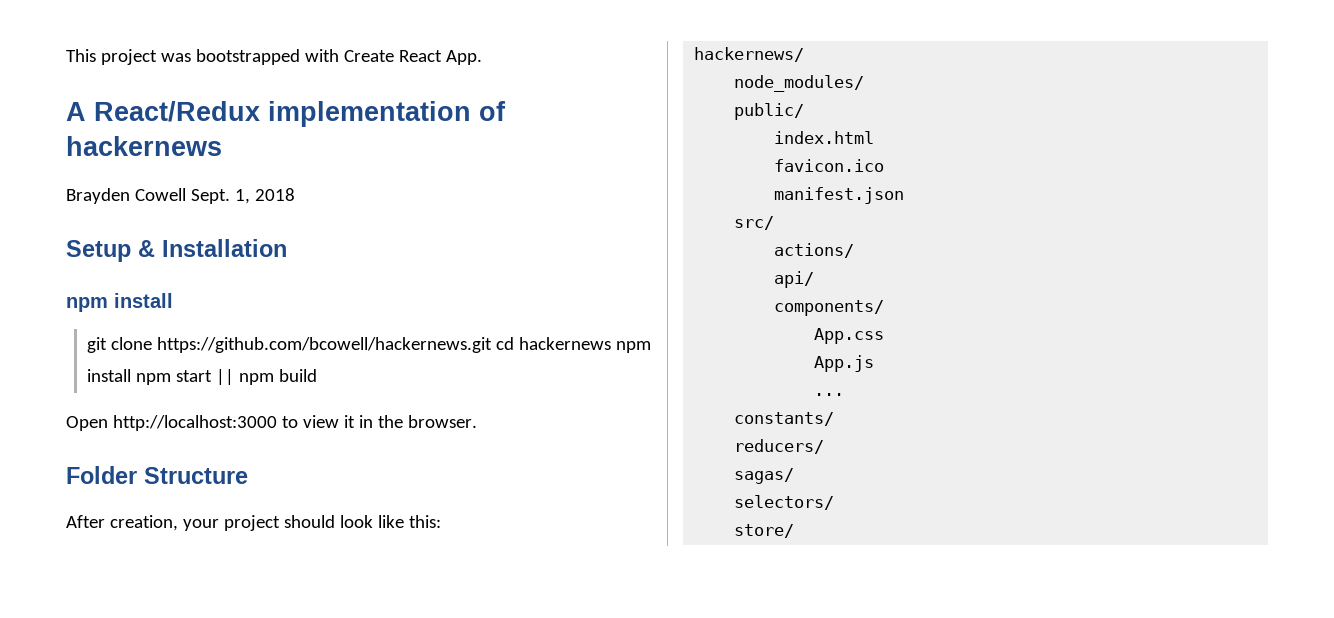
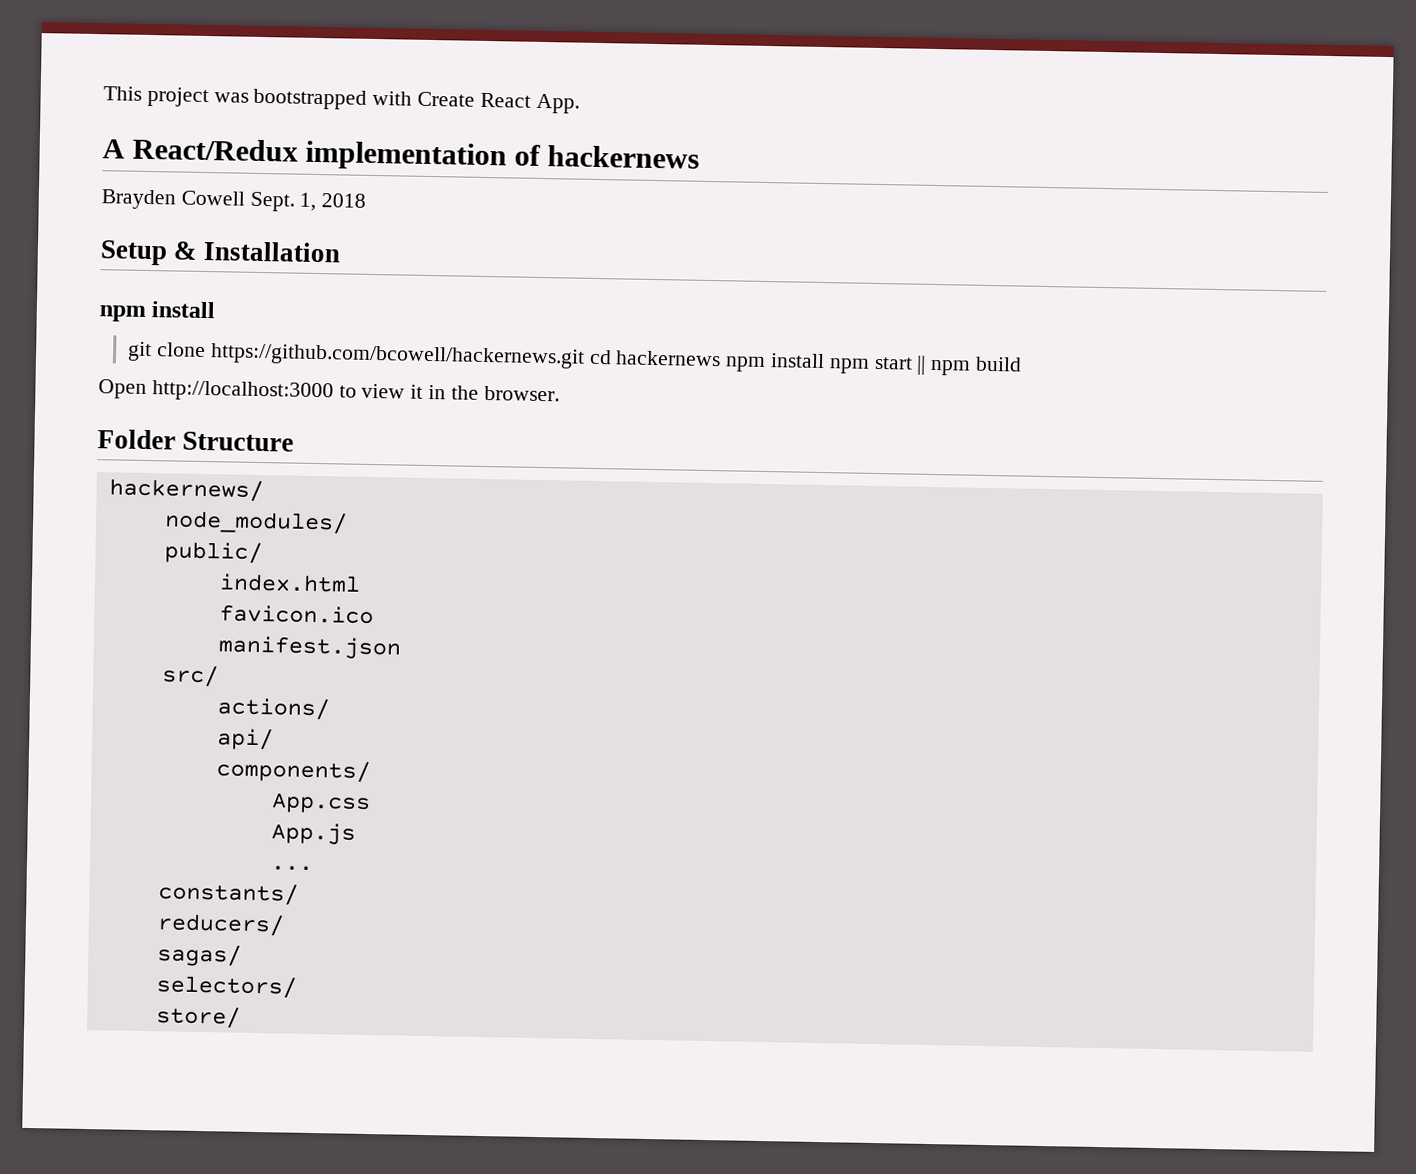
[66,515,441,531] // After creation, your project should look like this: -> (295, 441) none

